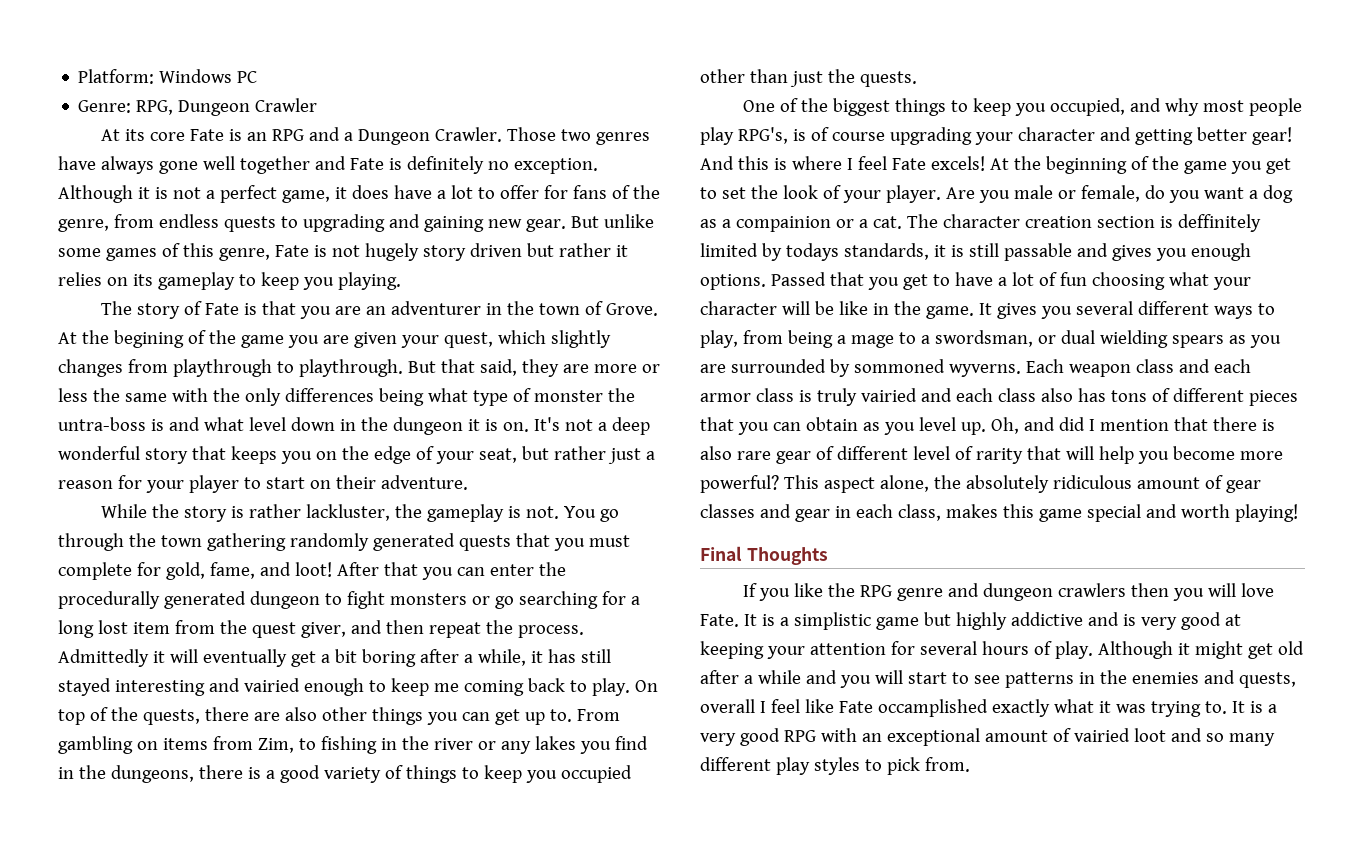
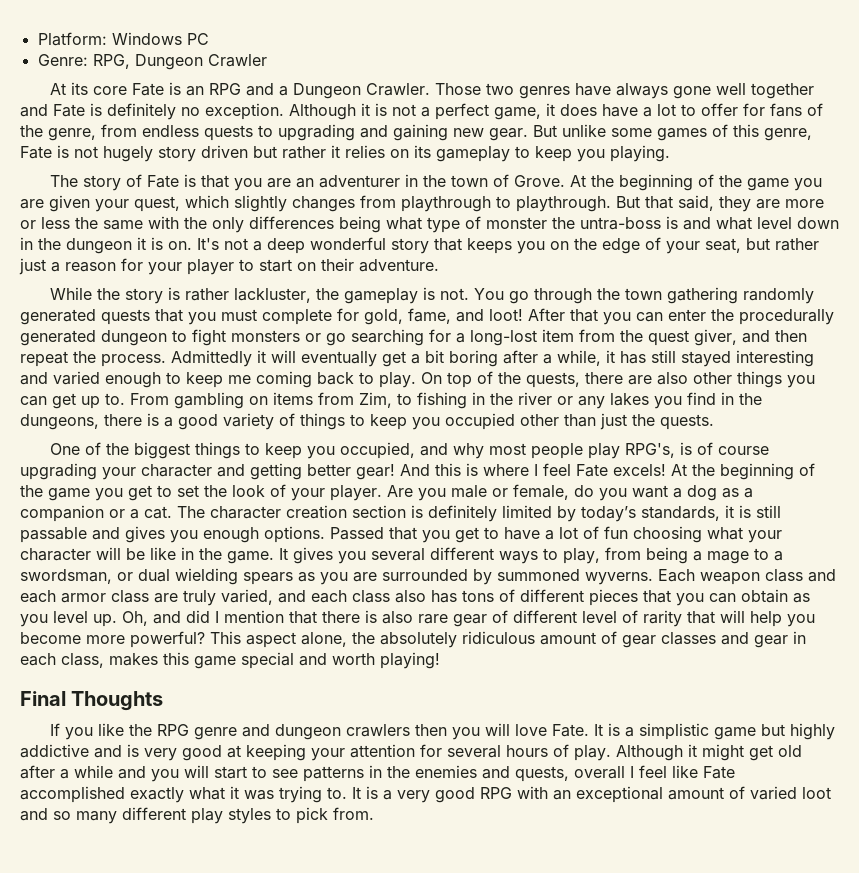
[113,330,184,348] begining -> [619,174,694,191] beginning
[58,620,128,638] long lost -> [470,330,537,346] long-lost
[243,678,300,692] vairied -> [53,371,100,385] varied
[735,216,831,232] compainion -> [20,505,104,522] companion
[1177,214,1261,232] deffinitely -> [428,505,497,522] definitely
[785,243,839,261] todays -> [581,506,636,522] today’s
[853,359,945,373] sommoned -> [497,569,580,581] summoned
[798,388,917,406] is truly vairied -> [154,589,273,606] are truly varied,
[877,699,988,717] occamplished -> [20,786,125,803] accomplished
[1073,728,1130,742] vairied -> [750,786,797,800] varied

